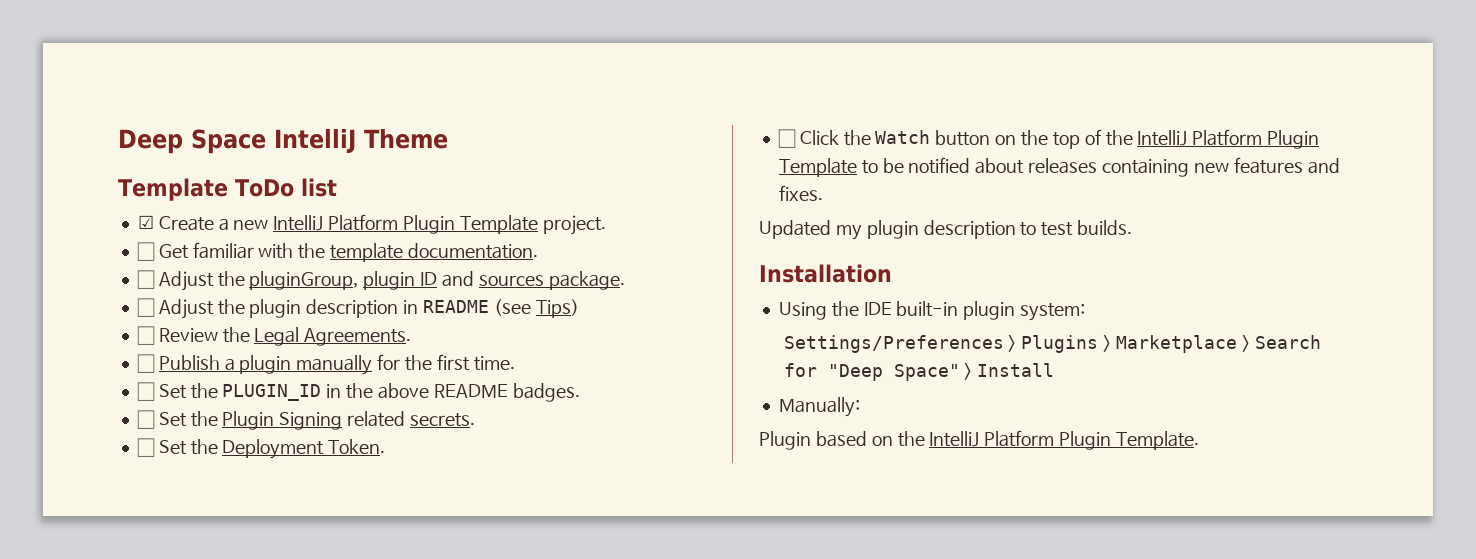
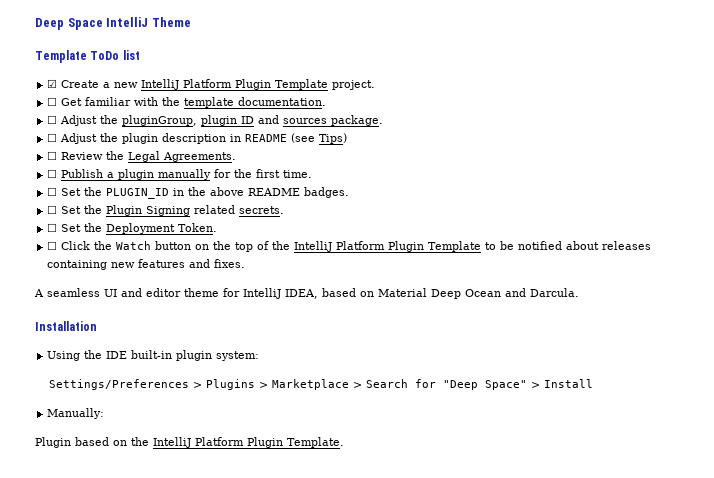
[759,220,1133,240] Updated my plugin description to test builds. -> [34,288,579,299] A seamless UI and editor theme for IntelliJ IDEA, based on Material Deep Ocean and Darcula.

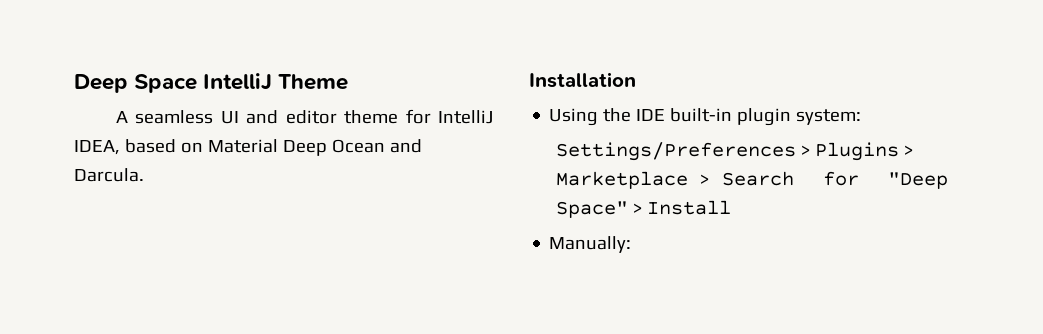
[35,50,140,63] [47,79,376,90] [47,97,327,108] [47,115,384,126] [47,133,348,144] [47,151,237,162] [47,169,313,180] [47,187,350,199] [47,205,285,216] [47,223,218,234] [47,241,652,252] [47,259,246,270] // Template ToDo list // ☑ Create a new IntelliJ Platform Plugin Template project. // ☐ Get familiar with the template documentation. // ☐ Adjust the pluginGroup, plugin ID and sources package. // ☐ Adjust the plugin description in README (see Tips) // ☐ Review the Legal Agreements. // ☐ Publish a plugin manually for the first time. // ☐ Set the PLUGIN_ID in the above README badges. // ☐ Set the Plugin Signing related secrets. // ☐ Set the Deployment Token. // ☐ Click the Watch button on the top of the IntelliJ Platform Plugin Template to be notified about releases containing new features and fixes. -> (349, 82) none
[35,437,344,448] // Plugin based on the IntelliJ Platform Plugin Template. -> (632, 244) none

